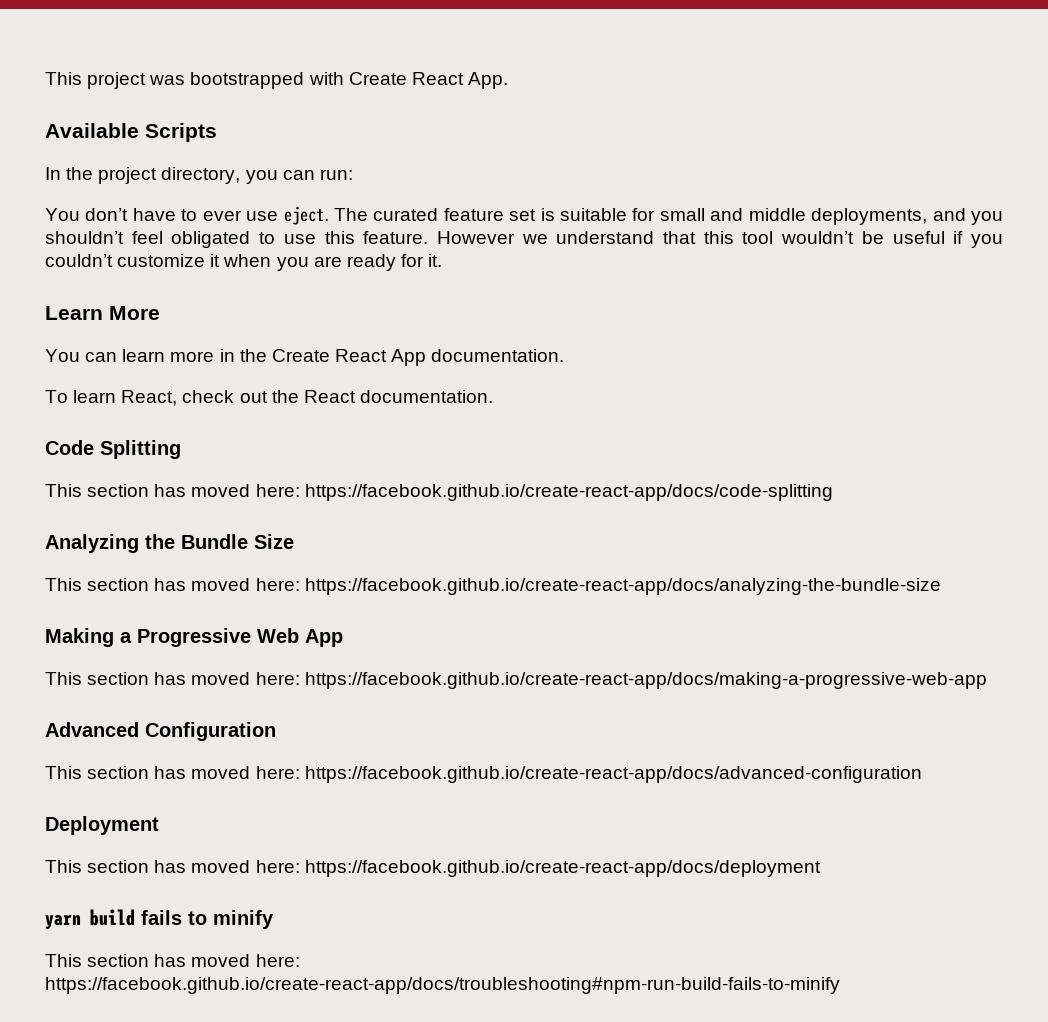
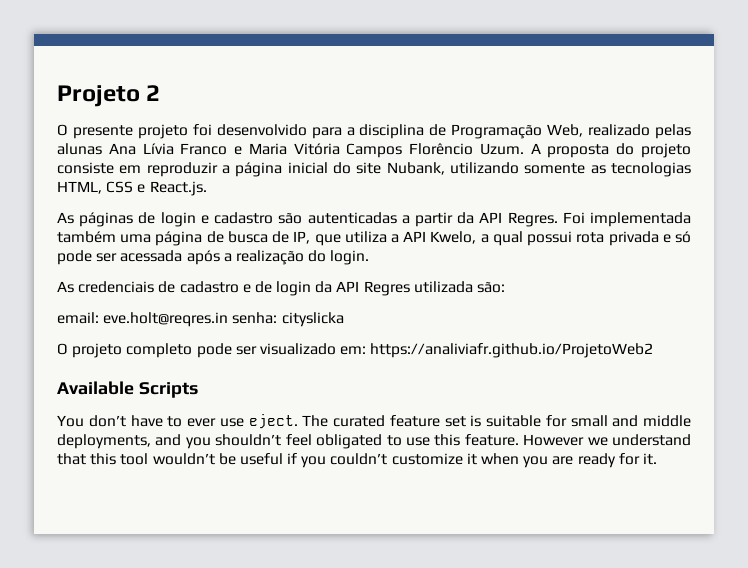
[45,72,508,89] [45,123,217,142] [45,167,353,184] This project was bootstrapped with Create React App. // Available Scripts // In the project directory, you can run: -> [57,85,161,107] [57,124,691,139] [57,143,691,158] [57,162,691,177] [57,181,207,196] [57,212,691,227] [57,231,691,246] [57,250,370,265] [57,281,506,296] [57,312,344,327] [57,343,654,358] [57,381,198,398] Projeto 2 // O presente projeto foi desenvolvido para a disciplina de Programação Web, realizado pelas alunas Ana Lívia Franco e Maria Vitória Campos Florêncio Uzum. A proposta do projeto consiste em reproduzir a página inicial do site Nubank, utilizando somente as tecnologias HTML, CSS e React.js. // As páginas de login e cadastro são autenticadas a partir da API Regres. Foi implementada também uma página de busca de IP, que utiliza a API Kwelo, a qual possui rota privada e só pode ser acessada após a realização do login. // As credenciais de cadastro e de login da API Regres utilizada são: // email: eve.holt@reqres.in senha: cityslicka // O projeto completo pode ser visualizado em: https://analiviafr.github.io/ProjetoWeb2 // Available Scripts
[45,306,160,320] [45,349,565,366] [45,390,493,406] [45,440,181,459] [45,484,833,501] [45,534,294,553] [45,578,941,595] [45,628,343,647] [45,672,987,689] [45,722,276,741] [45,766,922,783] [45,816,159,835] [45,860,821,877] [45,909,274,929] [45,954,300,967] [45,977,840,994] // Learn More // You can learn more in the Create React App documentation. // To learn React, check out the React documentation. // Code Splitting // This section has moved here: https://facebook.github.io/create-react-app/docs/code-splitting // Analyzing the Bundle Size // This section has moved here: https://facebook.github.io/create-react-app/docs/analyzing-the-bundle-size // Making a Progressive Web App // This section has moved here: https://facebook.github.io/create-react-app/docs/making-a-progressive-web-app // Advanced Configuration // This section has moved here: https://facebook.github.io/create-react-app/docs/advanced-configuration // Deployment // This section has moved here: https://facebook.github.io/create-react-app/docs/deployment // yarn build fails to minify // This section has moved here: https://facebook.github.io/create-react-app/docs/troubleshooting#npm-run-build-fails-to-minify -> (657, 459) none

